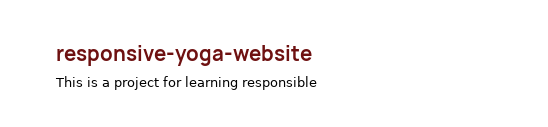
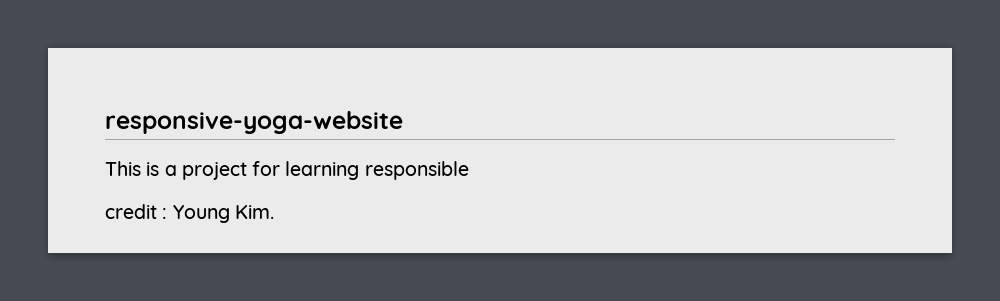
(317, 83) none -> [105,204,274,223] // credit : Young Kim.

